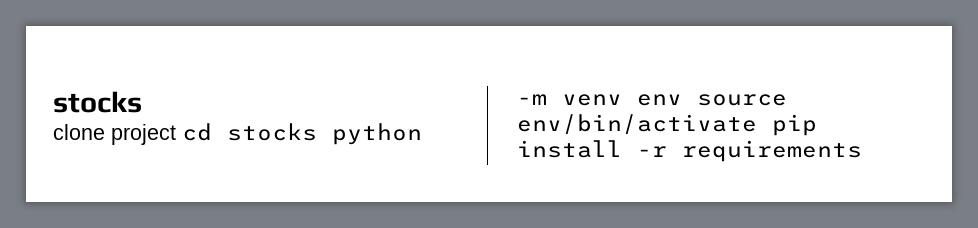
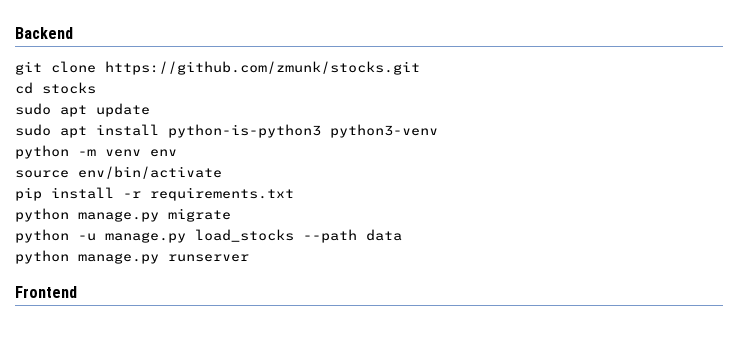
[53,91,142,113] [53,123,317,145] stocks // clone project cd stocks -> [15,27,73,39] [15,61,420,75] [15,82,96,94] [15,103,150,117] [15,124,438,138] Backend // git clone https://github.com/zmunk/stocks.git // cd stocks // sudo apt update // sudo apt install python-is-python3 python3-venv //
(682, 100) none -> (177, 153) //
(757, 124) none -> (222, 172) //
[682,140,862,162] requirements -> [150,187,294,201] [15,208,231,222] [15,229,402,243] [15,250,249,264] [15,286,77,298] requirements.txt // python manage.py migrate // python -u manage.py load_stocks --path data // python manage.py runserver // Frontend

